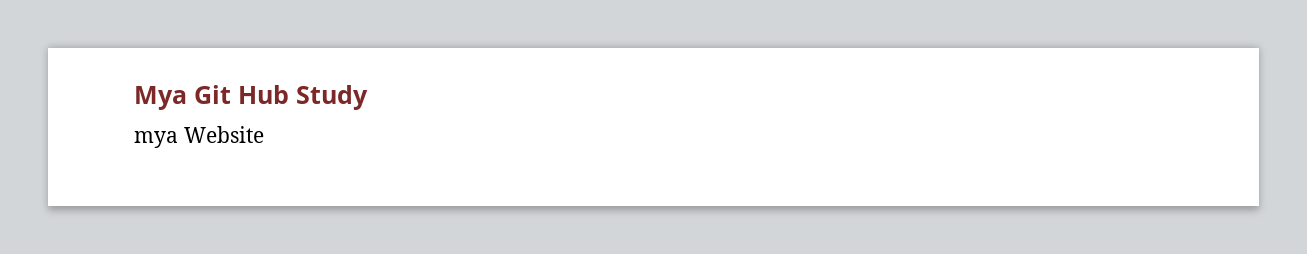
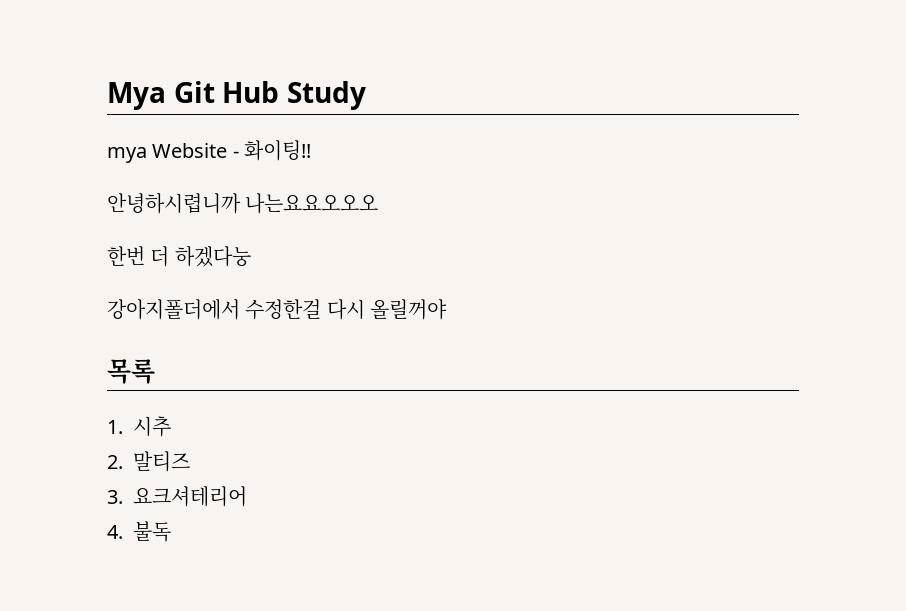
(264, 134) none -> [232,140,312,161] [107,193,379,214] [107,246,251,267] [107,299,448,320] [107,359,155,384] [107,416,171,437] [107,451,190,472] [107,486,247,507] [107,521,171,542] - 화이팅!! // 안녕하시렵니까 나는요요오오오 // 한번 더 하겠다눙 // 강아지폴더에서 수정한걸 다시 올릴꺼야 // 목록 // 1. 시추 // 2. 말티즈 // 3. 요크셔테리어 // 4. 불독

